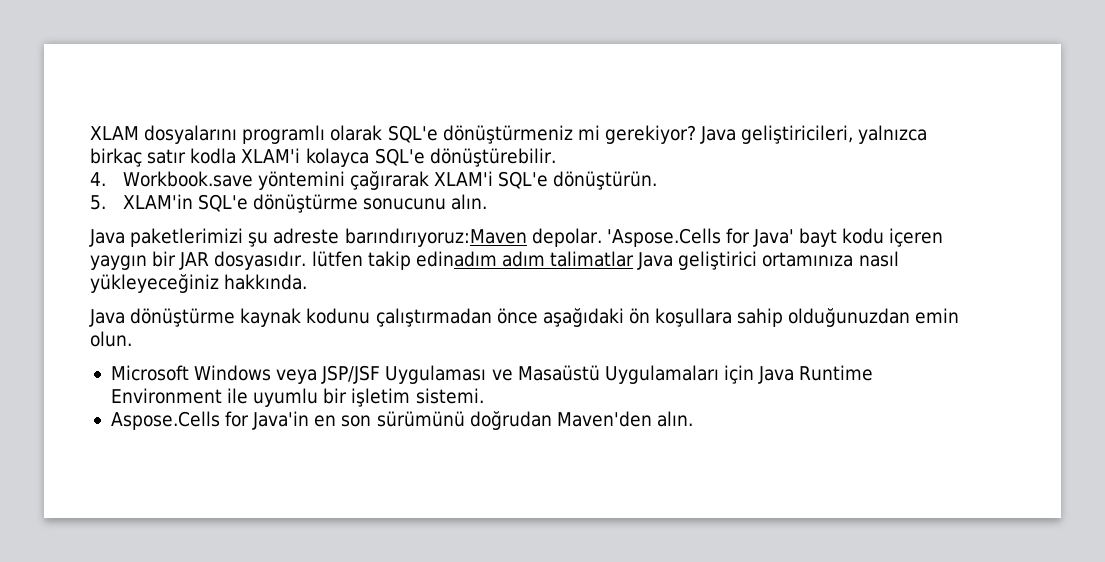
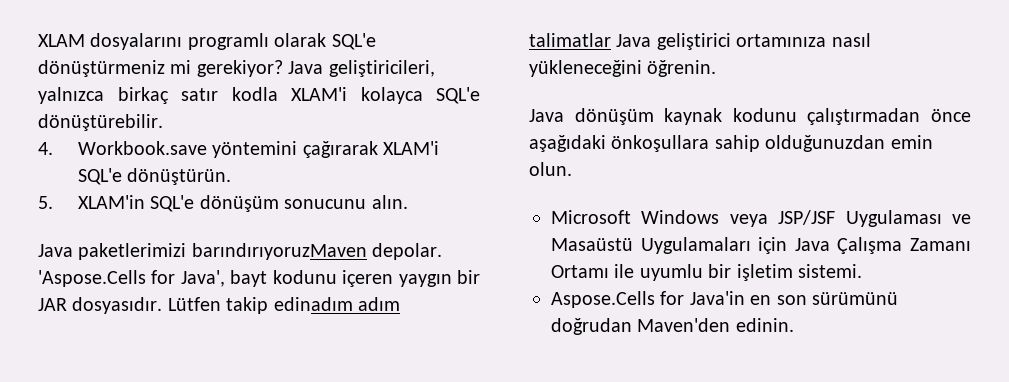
[253,194,359,213] dönüştürme -> [199,195,279,212] dönüşüm
[248,228,885,247] şu adreste barındırıyoruz:Maven depolar. 'Aspose.Cells for Java' bayt kodu -> [191,243,443,260] [38,270,337,287] barındırıyoruzMaven depolar. 'Aspose.Cells for Java', bayt kodunu
[311,251,363,267] lütfen -> [167,297,221,311] Lütfen
[90,274,308,293] [89,308,236,327] yükleyeceğiniz hakkında. // Java dönüştürme -> [529,60,717,77] [529,108,654,125] yükleneceğini öğrenin. // Java dönüşüm
[628,308,733,327] ön koşullara -> [611,135,710,152] önkoşullara
[799,365,874,381] [110,388,222,404] Runtime Environment -> [837,237,971,254] [551,265,609,278] Çalışma Zamanı Ortamı
[656,411,693,427] alın. -> [735,318,794,332] edinin.

